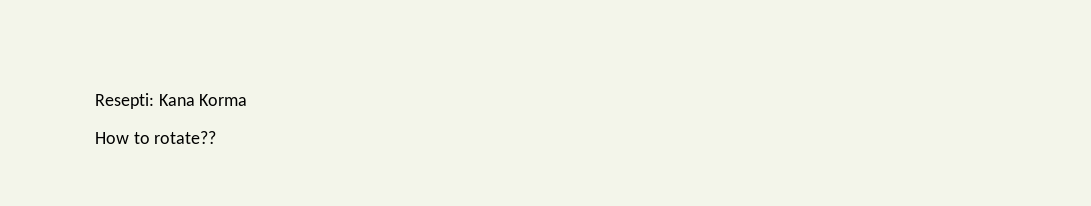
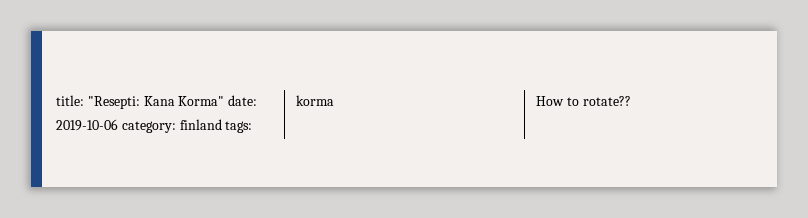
[95,93,248,109] Resepti: Kana Korma -> [56,95,258,109] [56,119,253,133] [296,95,334,106] title: "Resepti: Kana Korma" date: 2019-10-06 category: finland tags: korma

